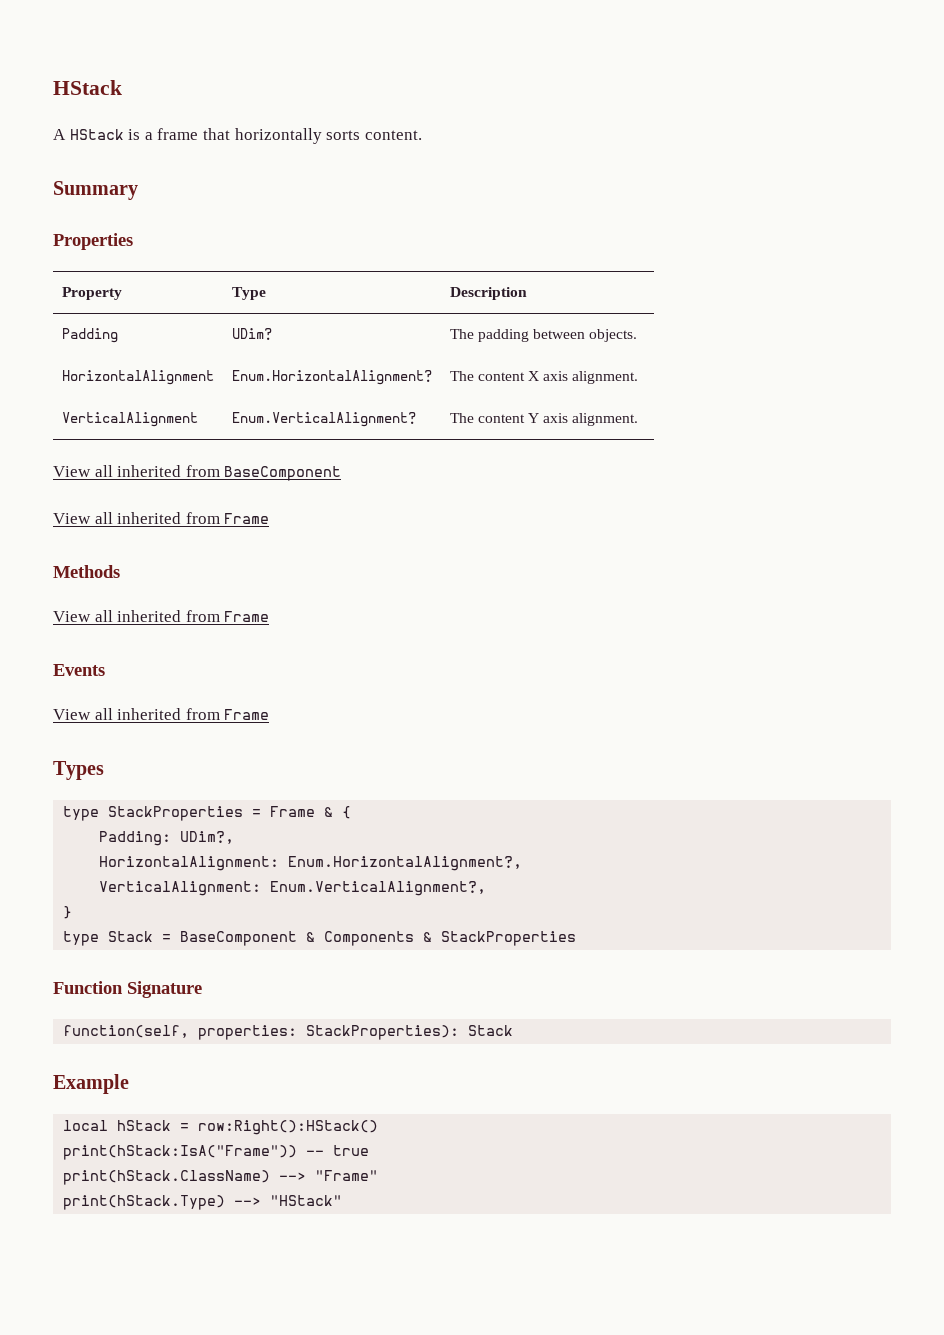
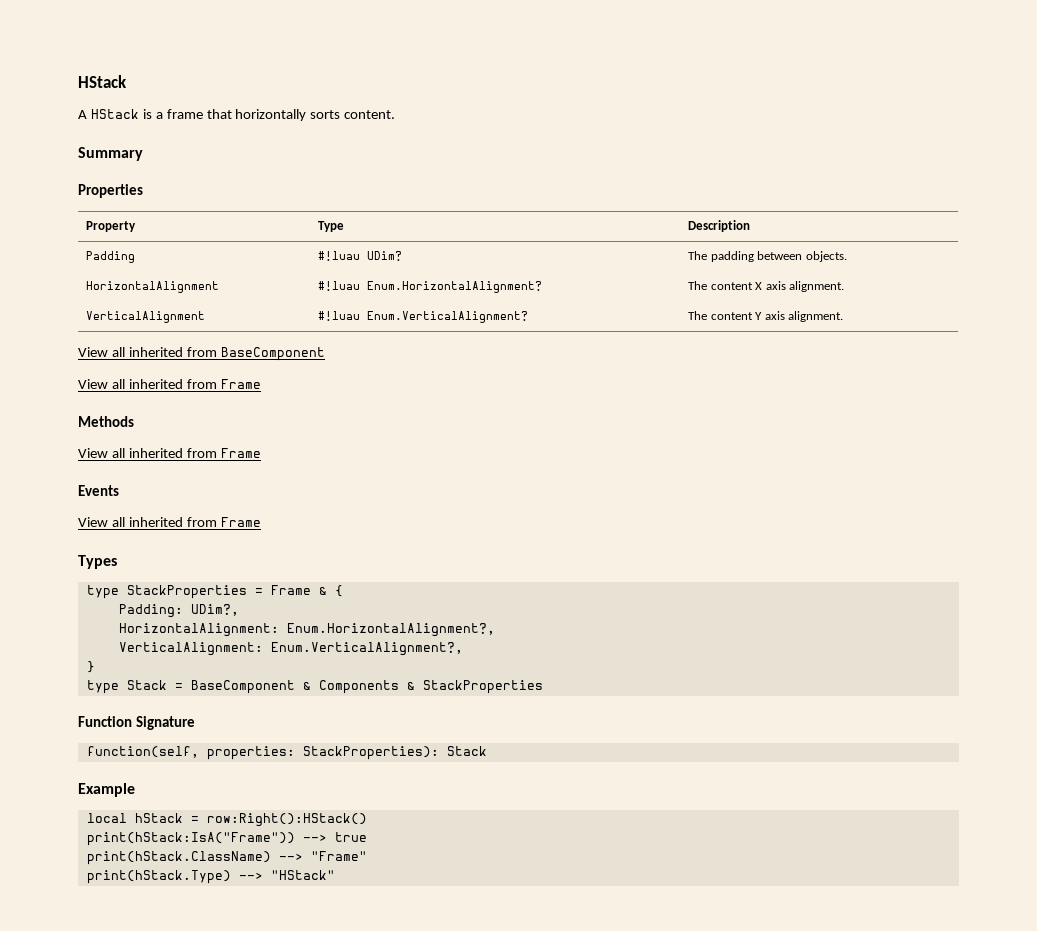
(118, 335) none -> [318,251,361,261] #!luau
(214, 377) none -> [318,281,361,291] #!luau
(198, 419) none -> [318,311,361,321] #!luau
[306,1150,325,1156] -- -> [302,834,327,842] -->

